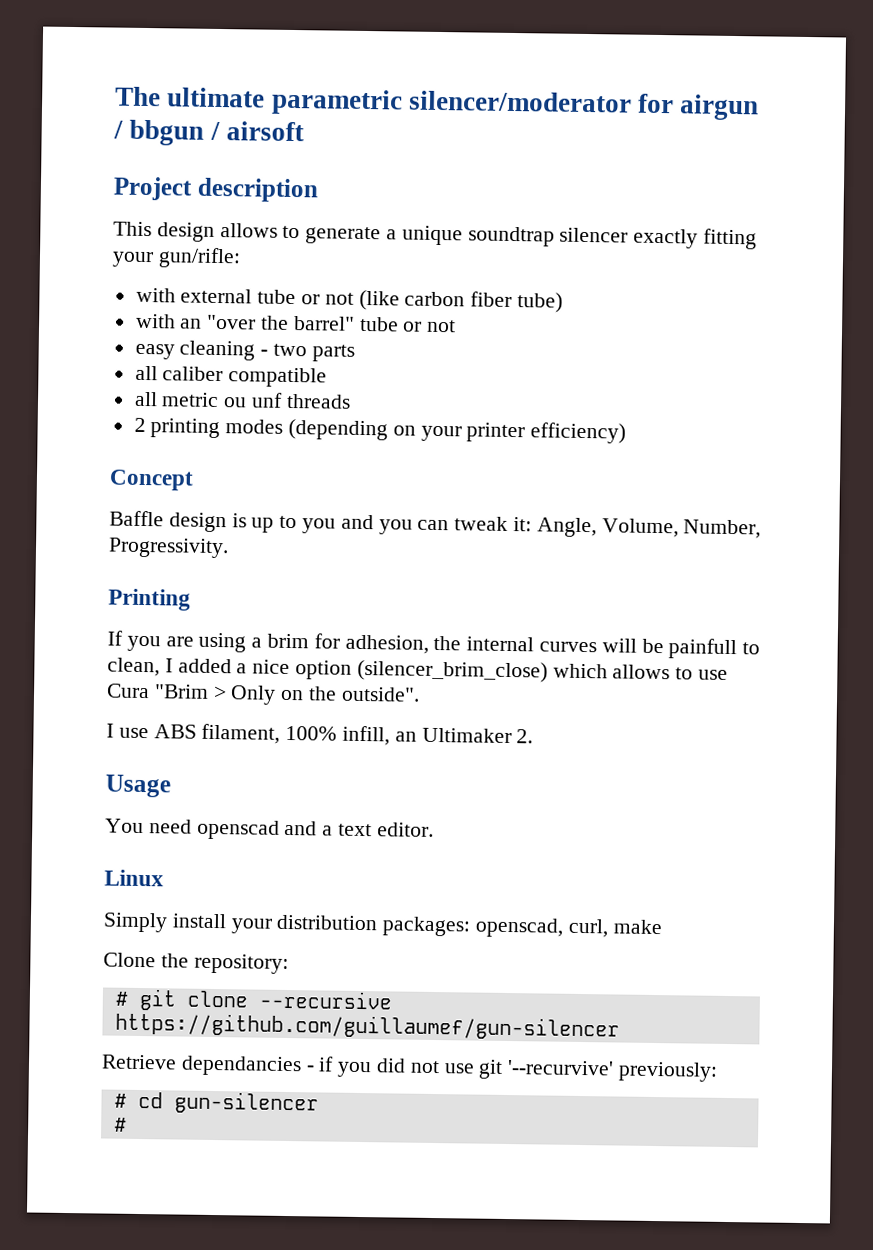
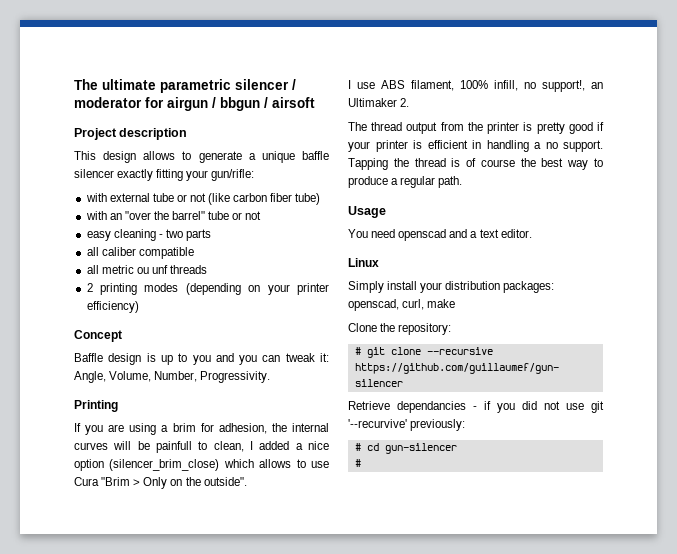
[408,90,632,113] silencer/moderator -> [235,79,296,90] [74,97,142,108] silencer / moderator
[467,226,555,247] soundtrap -> [302,151,329,160] baffle
(391, 735) none -> [524,80,585,92] no support!,
(534, 736) none -> [348,122,604,134] [348,140,603,152] [348,158,603,170] [348,176,463,188] // The thread output from the printer is pretty good if your printer is efficient in handling a no support. Tapping the thread is of course the best way to produce a regular path.

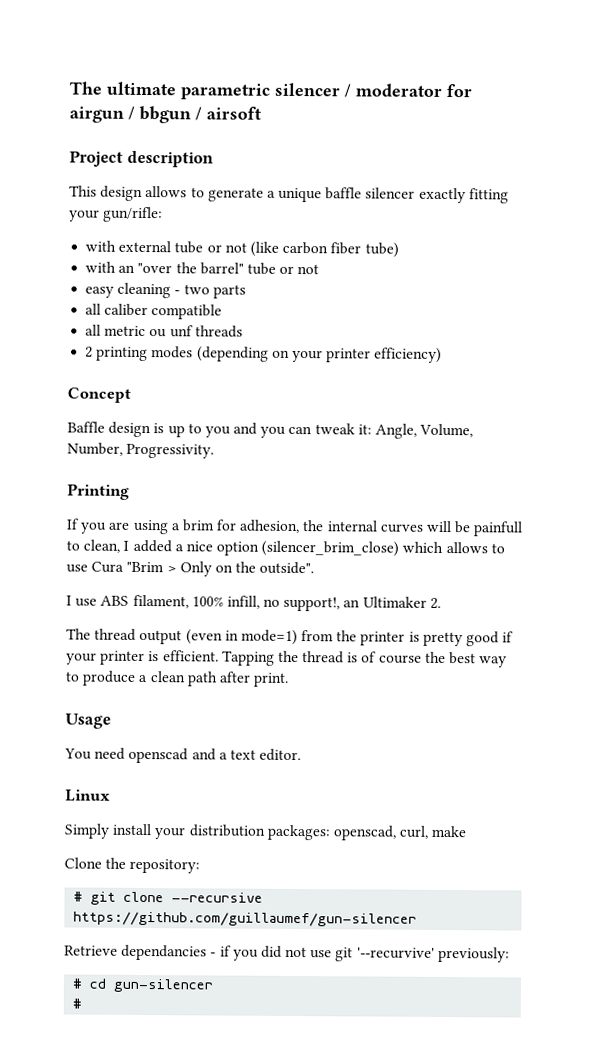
(438, 128) none -> [185,629,298,646] (even in mode=1)
[427,140,603,152] efficient in handling a no support. -> [162,650,219,662] efficient.
[400,176,463,188] regular path. -> [149,671,290,687] clean path after print.

